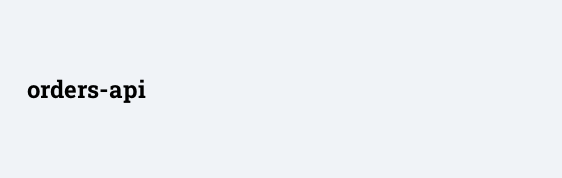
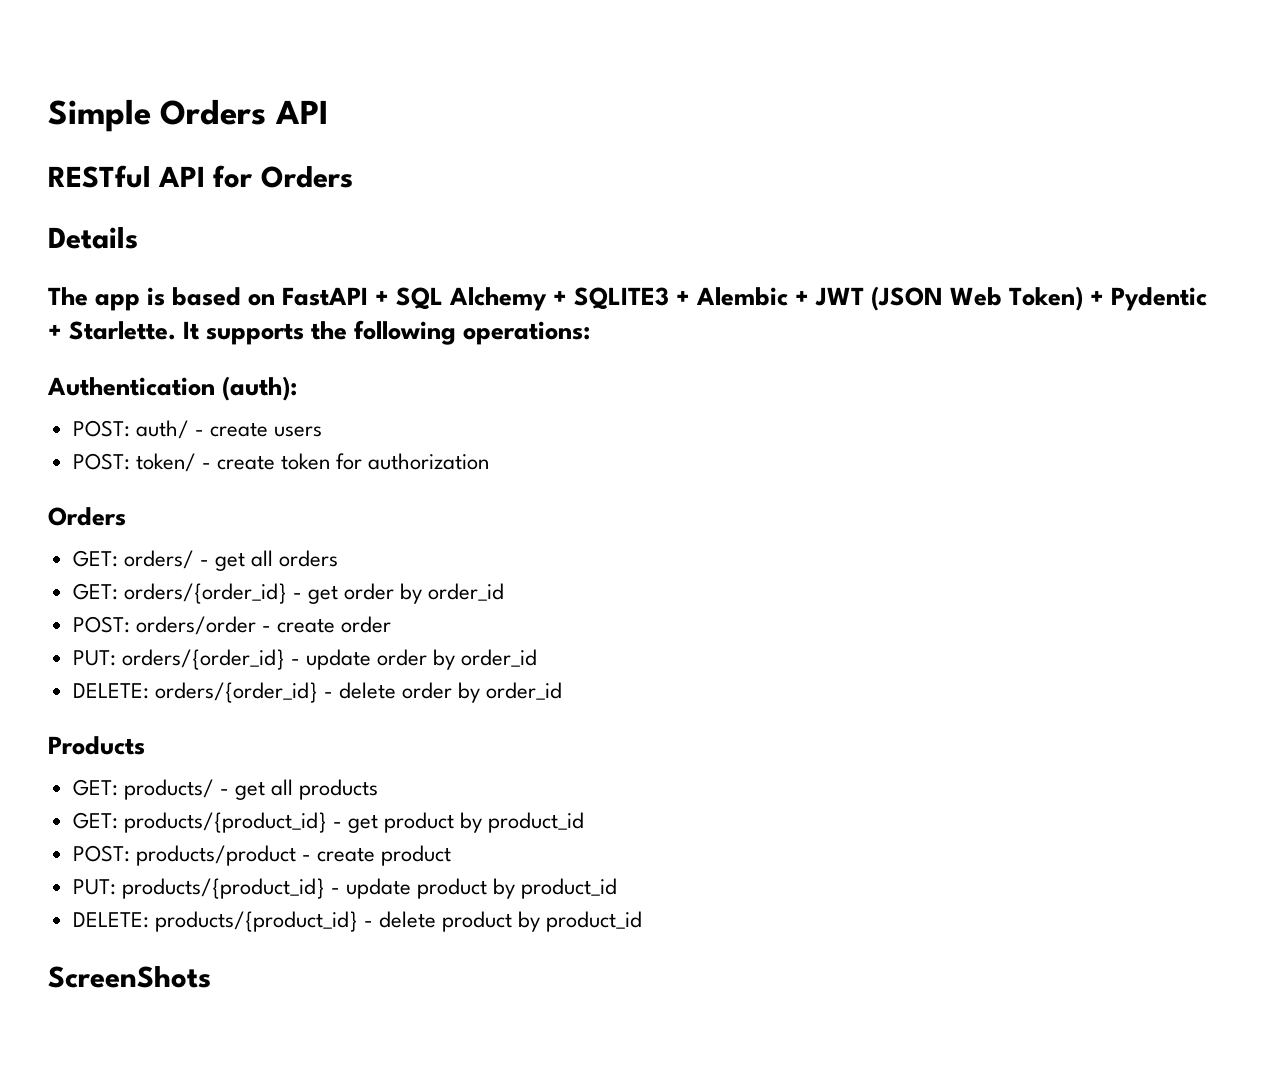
[27,79,146,103] orders-api -> [48,99,328,132] [48,165,353,188] [48,227,138,249] [48,286,1208,311] [48,320,591,345] [47,376,298,401] [72,420,323,439] [72,453,490,472] [48,507,126,526] [72,550,339,571] [72,583,505,604] [72,616,392,635] [72,649,538,670] [72,682,563,703] [48,736,145,755] [72,779,379,800] [72,812,585,833] [72,845,452,866] [72,878,618,899] [72,911,643,932] [48,966,211,988] Simple Orders API // RESTful API for Orders // Details // The app is based on FastAPI + SQL Alchemy + SQLITE3 + Alembic + JWT (JSON Web Token) + Pydentic + Starlette. It supports the following operations: // Authentication (auth): // POST: auth/ - create users // POST: token/ - create token for authorization // Orders // GET: orders/ - get all orders // GET: orders/{order_id} - get order by order_id // POST: orders/order - create order // PUT: orders/{order_id} - update order by order_id // DELETE: orders/{order_id} - delete order by order_id // Products // GET: products/ - get all products // GET: products/{product_id} - get product by product_id // POST: products/product - create product // PUT: products/{product_id} - update product by product_id // DELETE: products/{product_id} - delete product by product_id // ScreenShots

